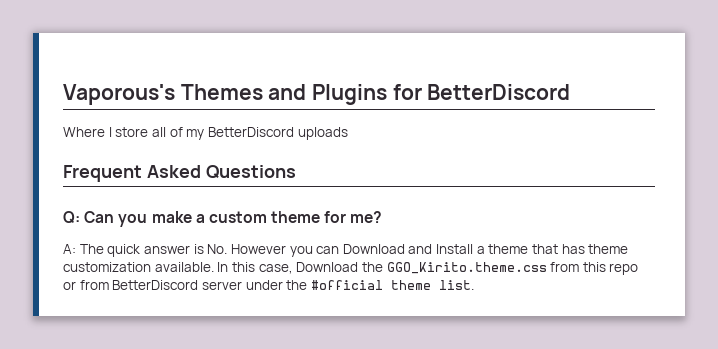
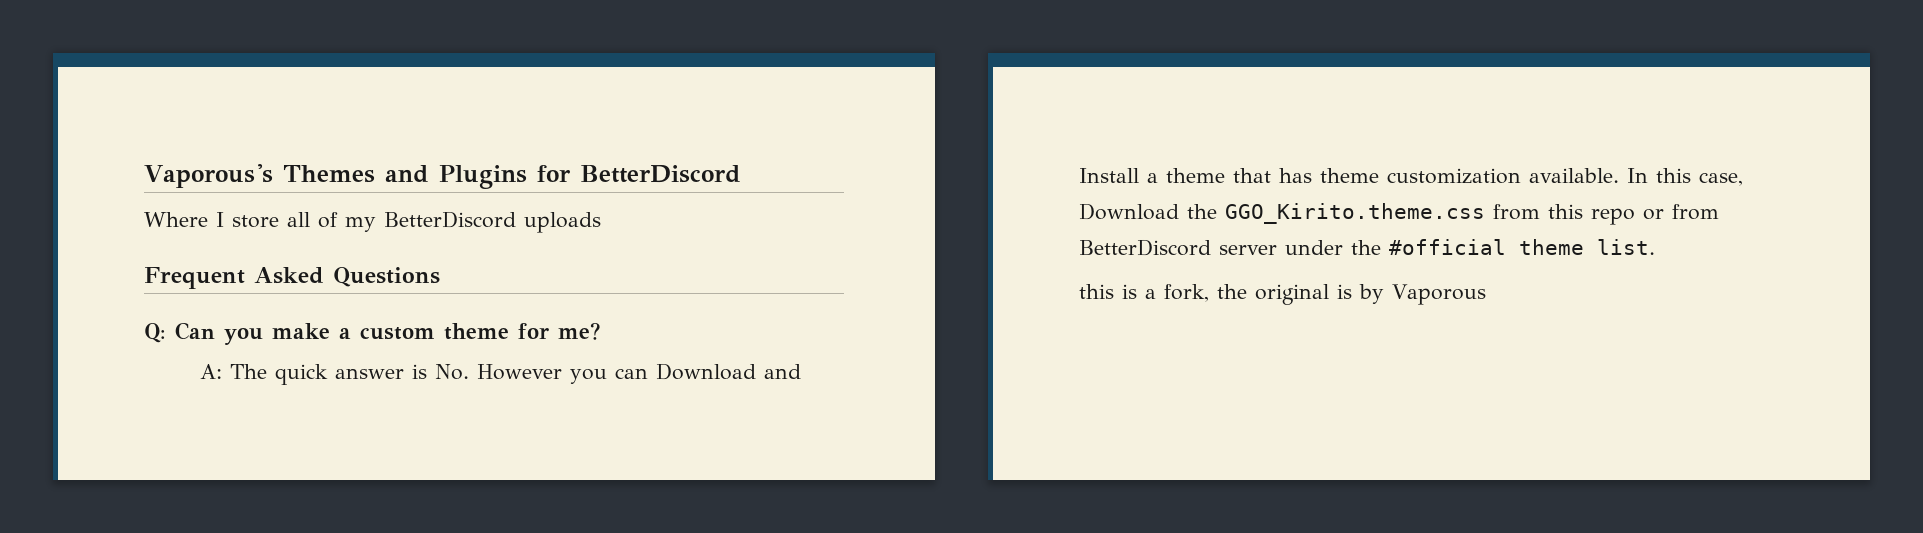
(474, 285) none -> [1079,284,1486,305] // this is a fork, the original is by Vaporous

